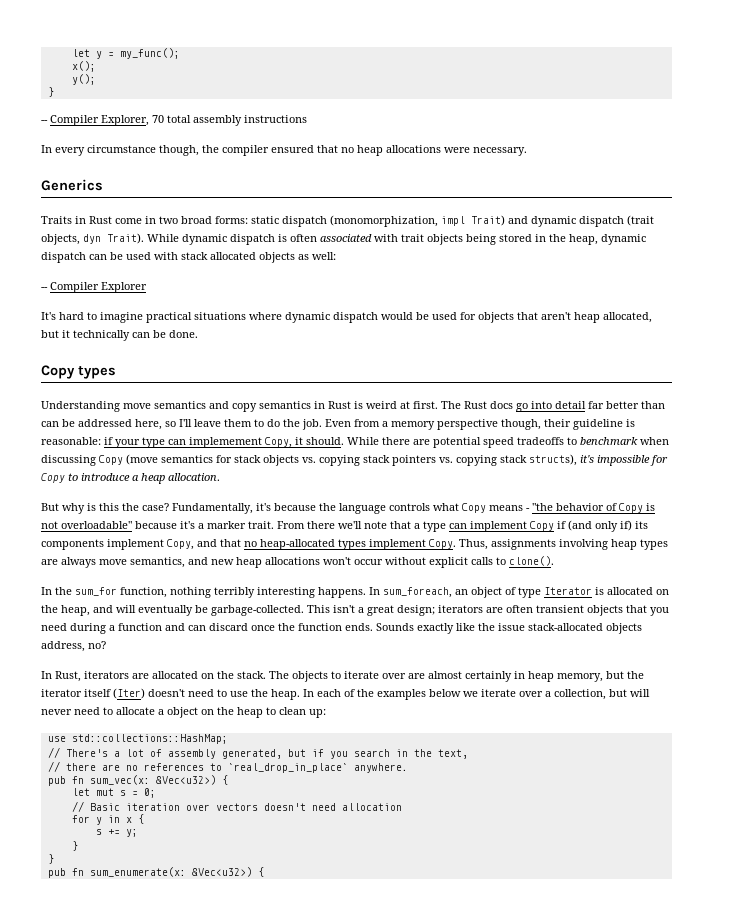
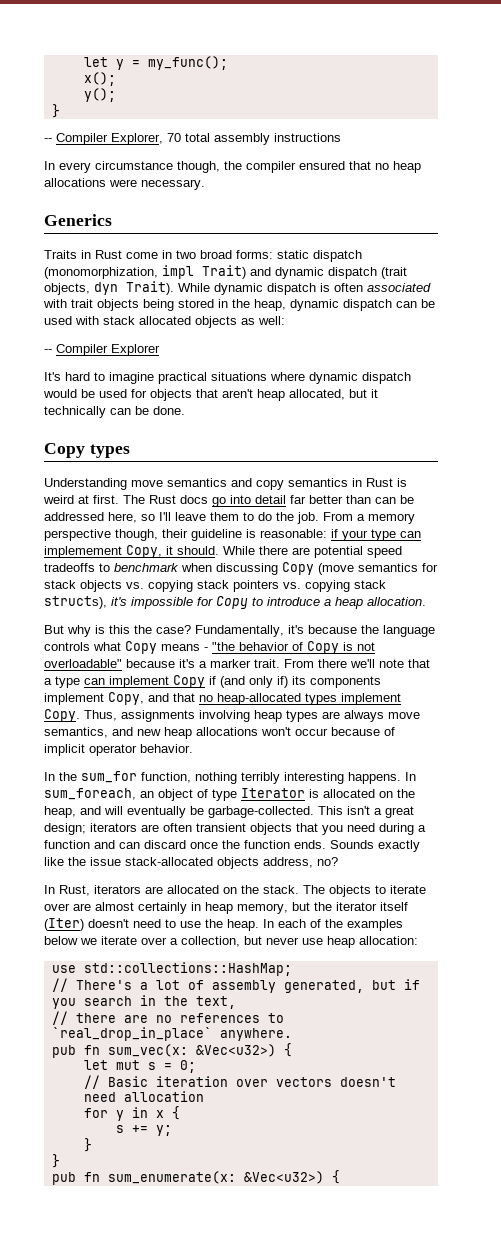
[325,419,380,427] Even from -> [323,512,353,521] From
[385,556,554,568] without explicit calls to clone(). -> [331,727,395,736] [44,744,193,756] because of implicit operator behavior.
[630,689,650,697] [41,707,326,718] will never need to allocate a object on the heap to clean up: -> [266,936,418,948] never use heap allocation:

